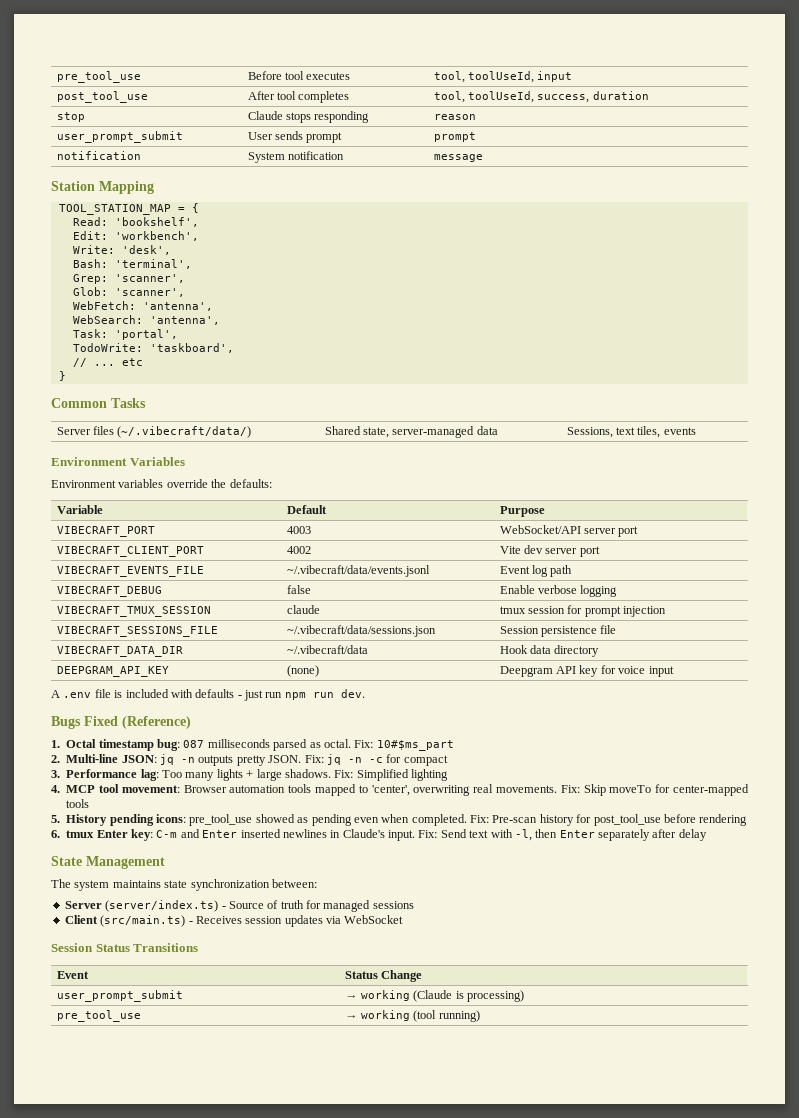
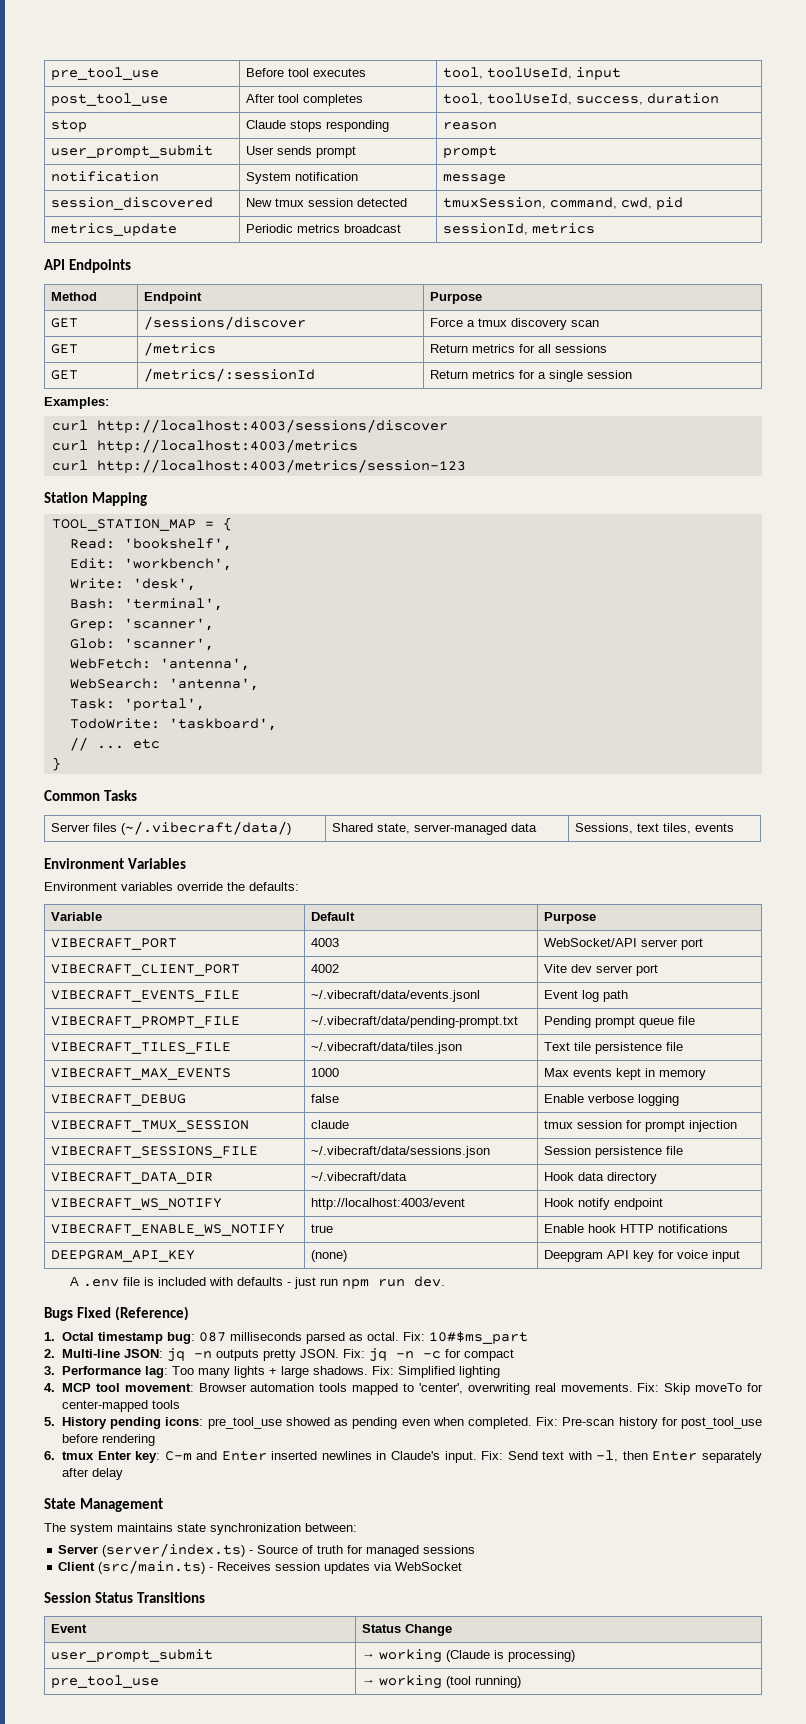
(483, 158) none -> [50,197,213,210] [245,198,407,207] [442,197,683,210] [50,223,177,236] [245,224,401,233] [442,223,595,235] [44,259,132,273] [50,292,97,301] [143,292,202,304] [429,292,482,304] [50,318,78,328] [143,316,306,330] [429,318,599,330] [50,344,78,354] [143,342,216,356] [429,344,607,353] [50,370,78,380] [143,368,315,382] [429,370,632,382] [44,397,109,409] [51,419,448,433] [51,439,358,453] [51,459,466,473] // session_discovered | New tmux session detected | tmuxSession, command, cwd, pid // metrics_update | Periodic metrics broadcast | sessionId, metrics // API Endpoints // Method | Endpoint | Purpose // GET | /sessions/discover | Force a tmux discovery scan // GET | /metrics | Return metrics for all sessions // GET | /metrics/:sessionId | Return metrics for a single session // Examples: // curl http://localhost:4003/sessions/discover // curl http://localhost:4003/metrics // curl http://localhost:4003/metrics/session-123
(573, 571) none -> [50,1016,240,1028] [310,1016,518,1028] [543,1016,695,1028] [50,1042,231,1054] [310,1042,462,1054] [543,1042,683,1054] [50,1068,231,1080] [310,1068,339,1077] [543,1068,706,1080] // VIBECRAFT_PROMPT_FILE | ~/.vibecraft/data/pending-prompt.txt | Pending prompt queue file // VIBECRAFT_TILES_FILE | ~/.vibecraft/data/tiles.json | Text tile persistence file // VIBECRAFT_MAX_EVENTS | 1000 | Max events kept in memory
(600, 651) none -> [50,1198,222,1210] [310,1198,465,1210] [543,1198,663,1210] [50,1224,285,1236] [310,1224,333,1233] [543,1224,728,1233] // VIBECRAFT_WS_NOTIFY | http://localhost:4003/event | Hook notify endpoint // VIBECRAFT_ENABLE_WS_NOTIFY | true | Enable hook HTTP notifications

